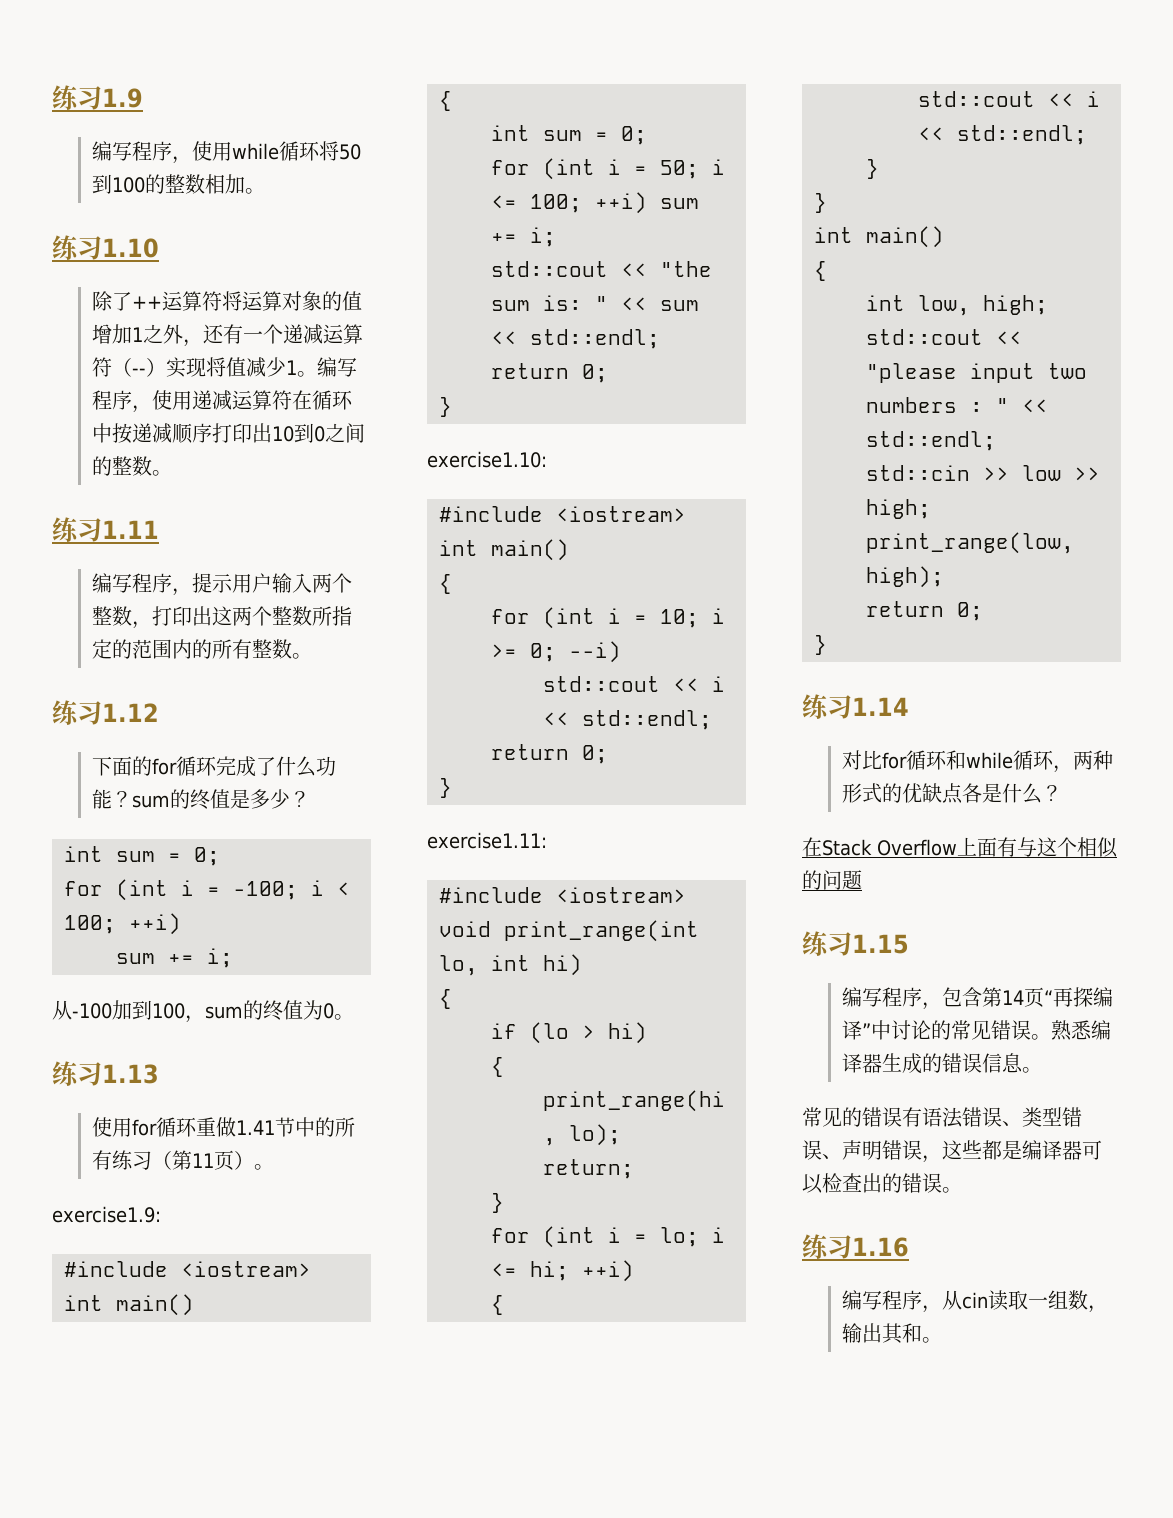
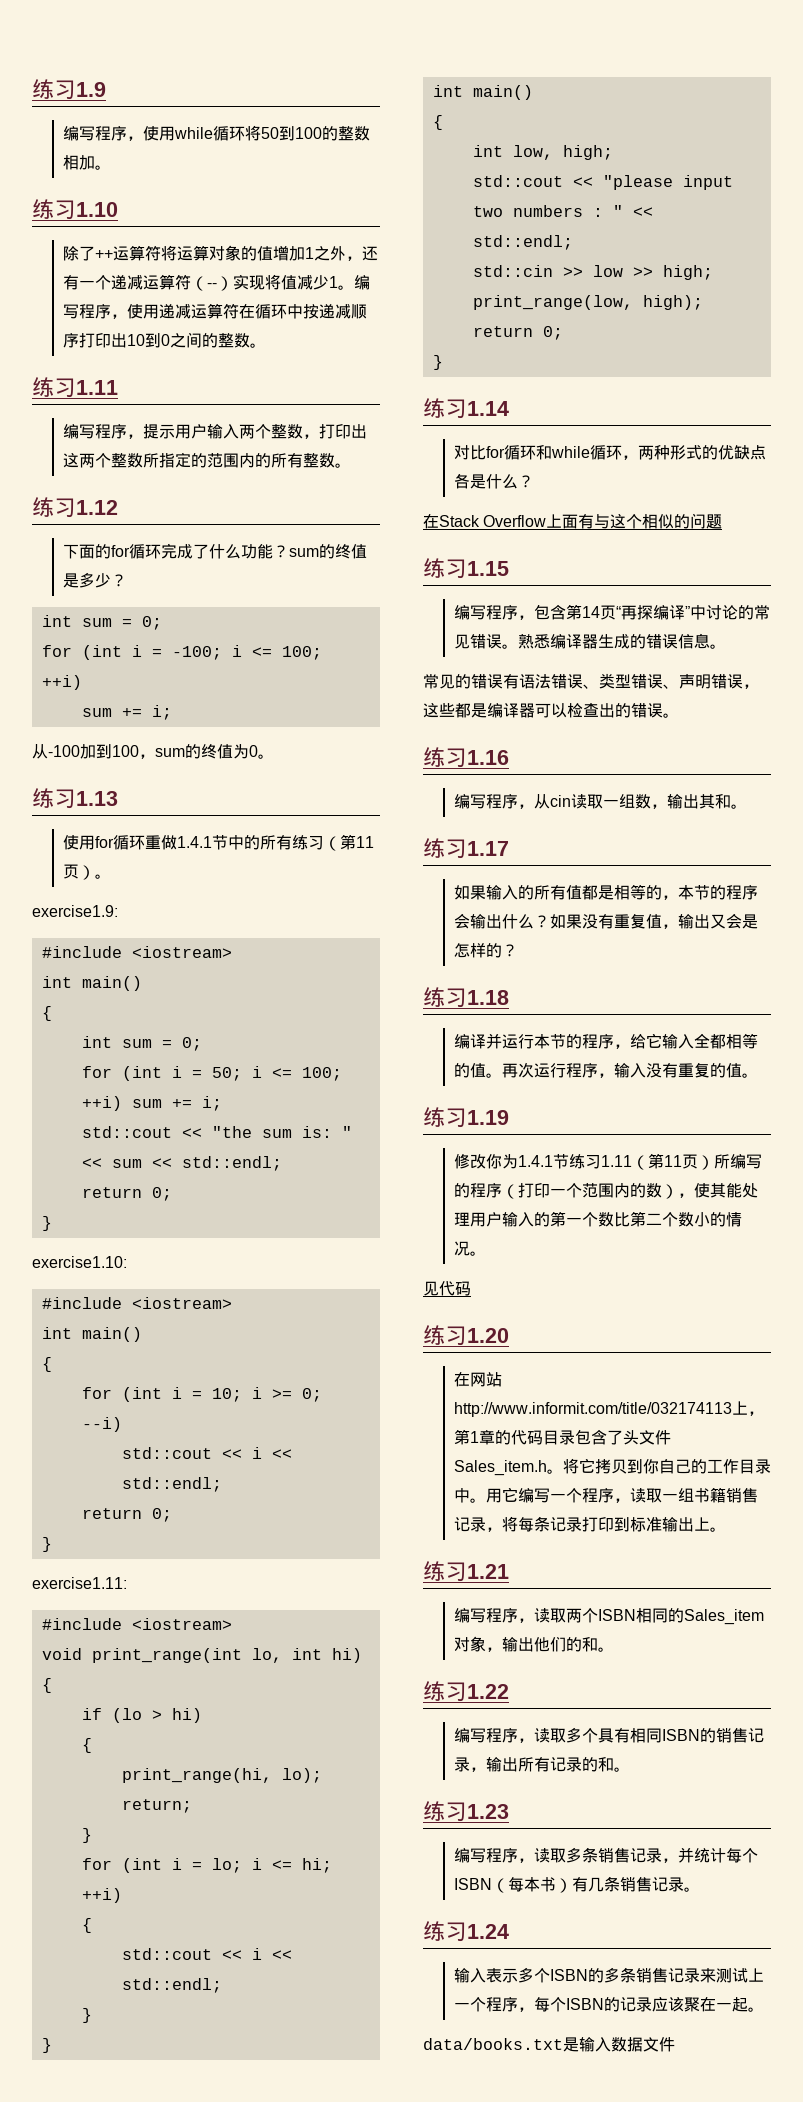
[337,882,350,896] < -> [251,647,272,657] <=
[235,1120,275,1135] 1.41 -> [176,836,212,848] 1.4.1
(942, 1340) none -> [423,838,509,859] [453,884,758,900] [453,913,758,929] [453,943,518,958] [423,987,509,1008] [453,1033,758,1049] [453,1062,758,1078] [423,1107,509,1128] [453,1153,762,1170] [453,1183,758,1199] [453,1211,742,1227] [453,1241,486,1256] [423,1281,471,1296] [423,1325,509,1346] [453,1372,502,1387] [453,1401,764,1417] [453,1429,671,1445] [453,1458,771,1476] [453,1487,758,1503] [453,1516,726,1532] [423,1561,509,1582] [453,1608,764,1625] [453,1636,614,1652] [423,1681,509,1702] [453,1727,764,1743] [453,1757,630,1772] [423,1801,509,1822] [453,1847,758,1863] [453,1876,700,1893] [423,1921,509,1942] [453,1967,764,1983] [453,1997,764,2012] [423,2037,675,2052] // 练习1.17 // 如果输入的所有值都是相等的，本节的程序会输出什么？如果没有重复值，输出又会是怎样的？ // 练习1.18 // 编译并运行本节的程序，给它输入全都相等的值。再次运行程序，输入没有重复的值。 // 练习1.19 // 修改你为1.4.1节练习1.11（第11页）所编写的程序（打印一个范围内的数），使其能处理用户输入的第一个数比第二个数小的情况。 // 见代码 // 练习1.20 // 在网站http://www.informit.com/title/032174113上，第1章的代码目录包含了头文件Sales_item.h。将它拷贝到你自己的工作目录中。用它编写一个程序，读取一组书籍销售记录，将每条记录打印到标准输出上。 // 练习1.21 // 编写程序，读取两个ISBN相同的Sales_item对象，输出他们的和。 // 练习1.22 // 编写程序，读取多个具有相同ISBN的销售记录，输出所有记录的和。 // 练习1.23 // 编写程序，读取多条销售记录，并统计每个ISBN（每本书）有几条销售记录。 // 练习1.24 // 输入表示多个ISBN的多条销售记录来测试上一个程序，每个ISBN的记录应该聚在一起。 // data/books.txt是输入数据文件

